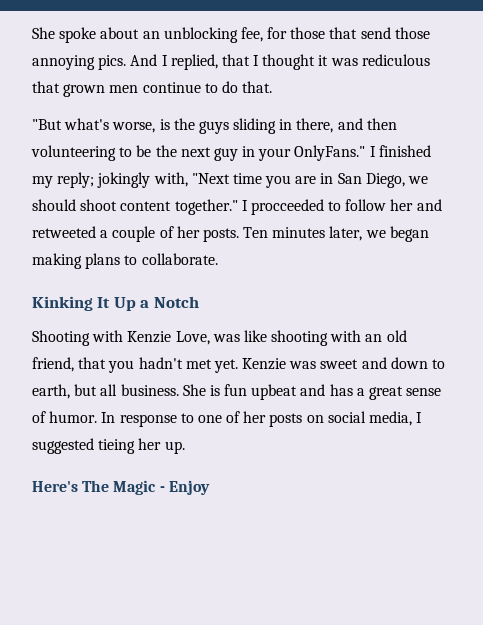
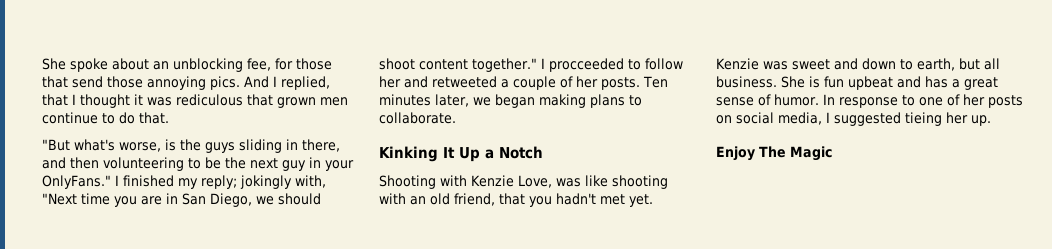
[32,481,78,492] Here's -> [716,146,755,161] Enjoy
[159,480,210,495] - Enjoy -> (832, 153) none

